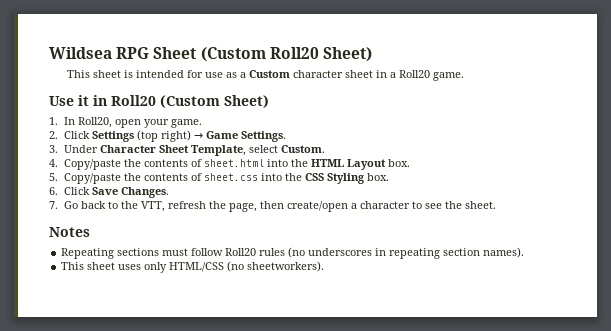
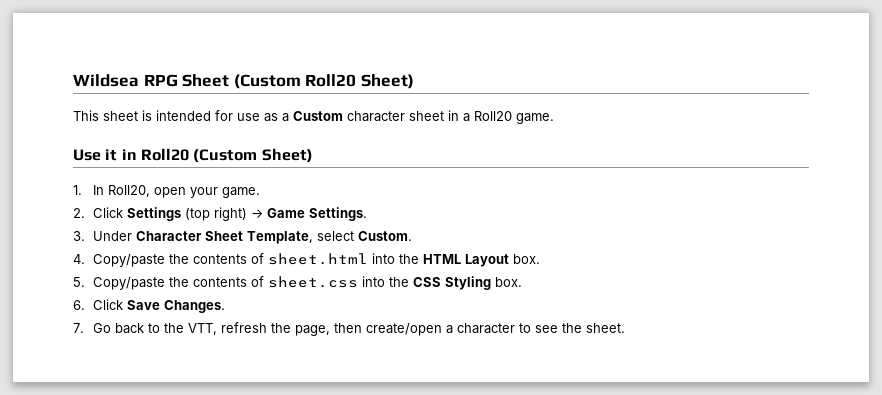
[49,227,90,237] [61,247,525,259] [61,261,325,273] // Notes // Repeating sections must follow Roll20 rules (no underscores in repeating section names). // This sheet uses only HTML/CSS (no sheetworkers). -> (625, 328) none

